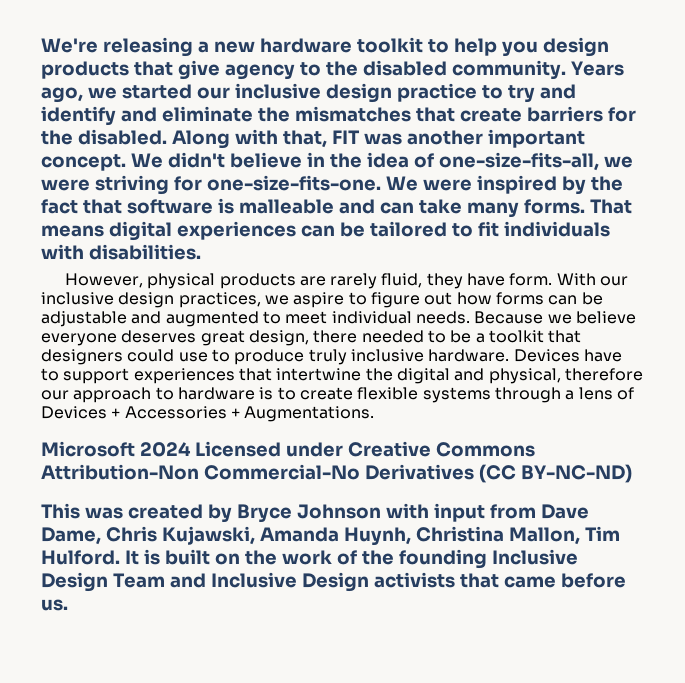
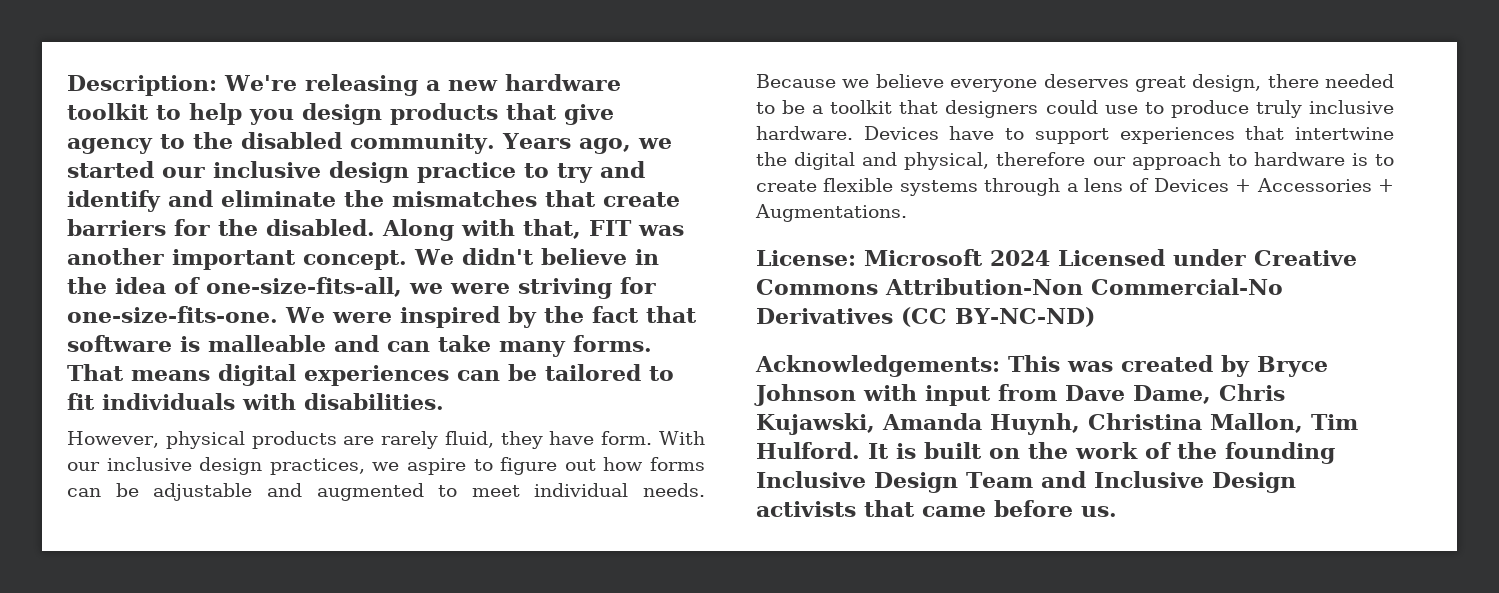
(41, 45) none -> [67,75,217,96] Description:
(375, 414) none -> [756,250,856,266] License:
(632, 473) none -> [755,355,1000,377] Acknowledgements:

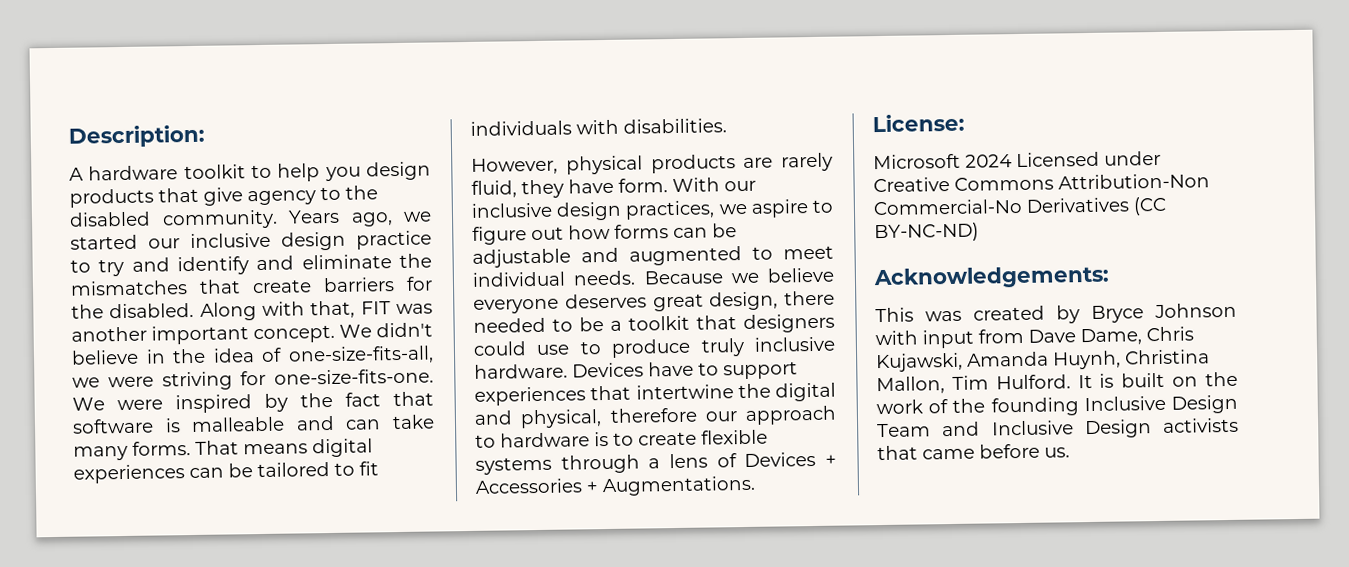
[224,74,498,96] We're releasing a new -> [69,167,84,181] // A
(856, 258) none -> (965, 123) //
(1000, 366) none -> (1110, 277) //

